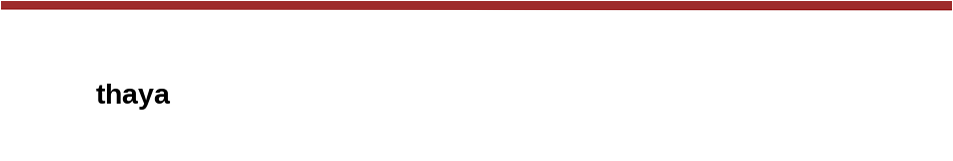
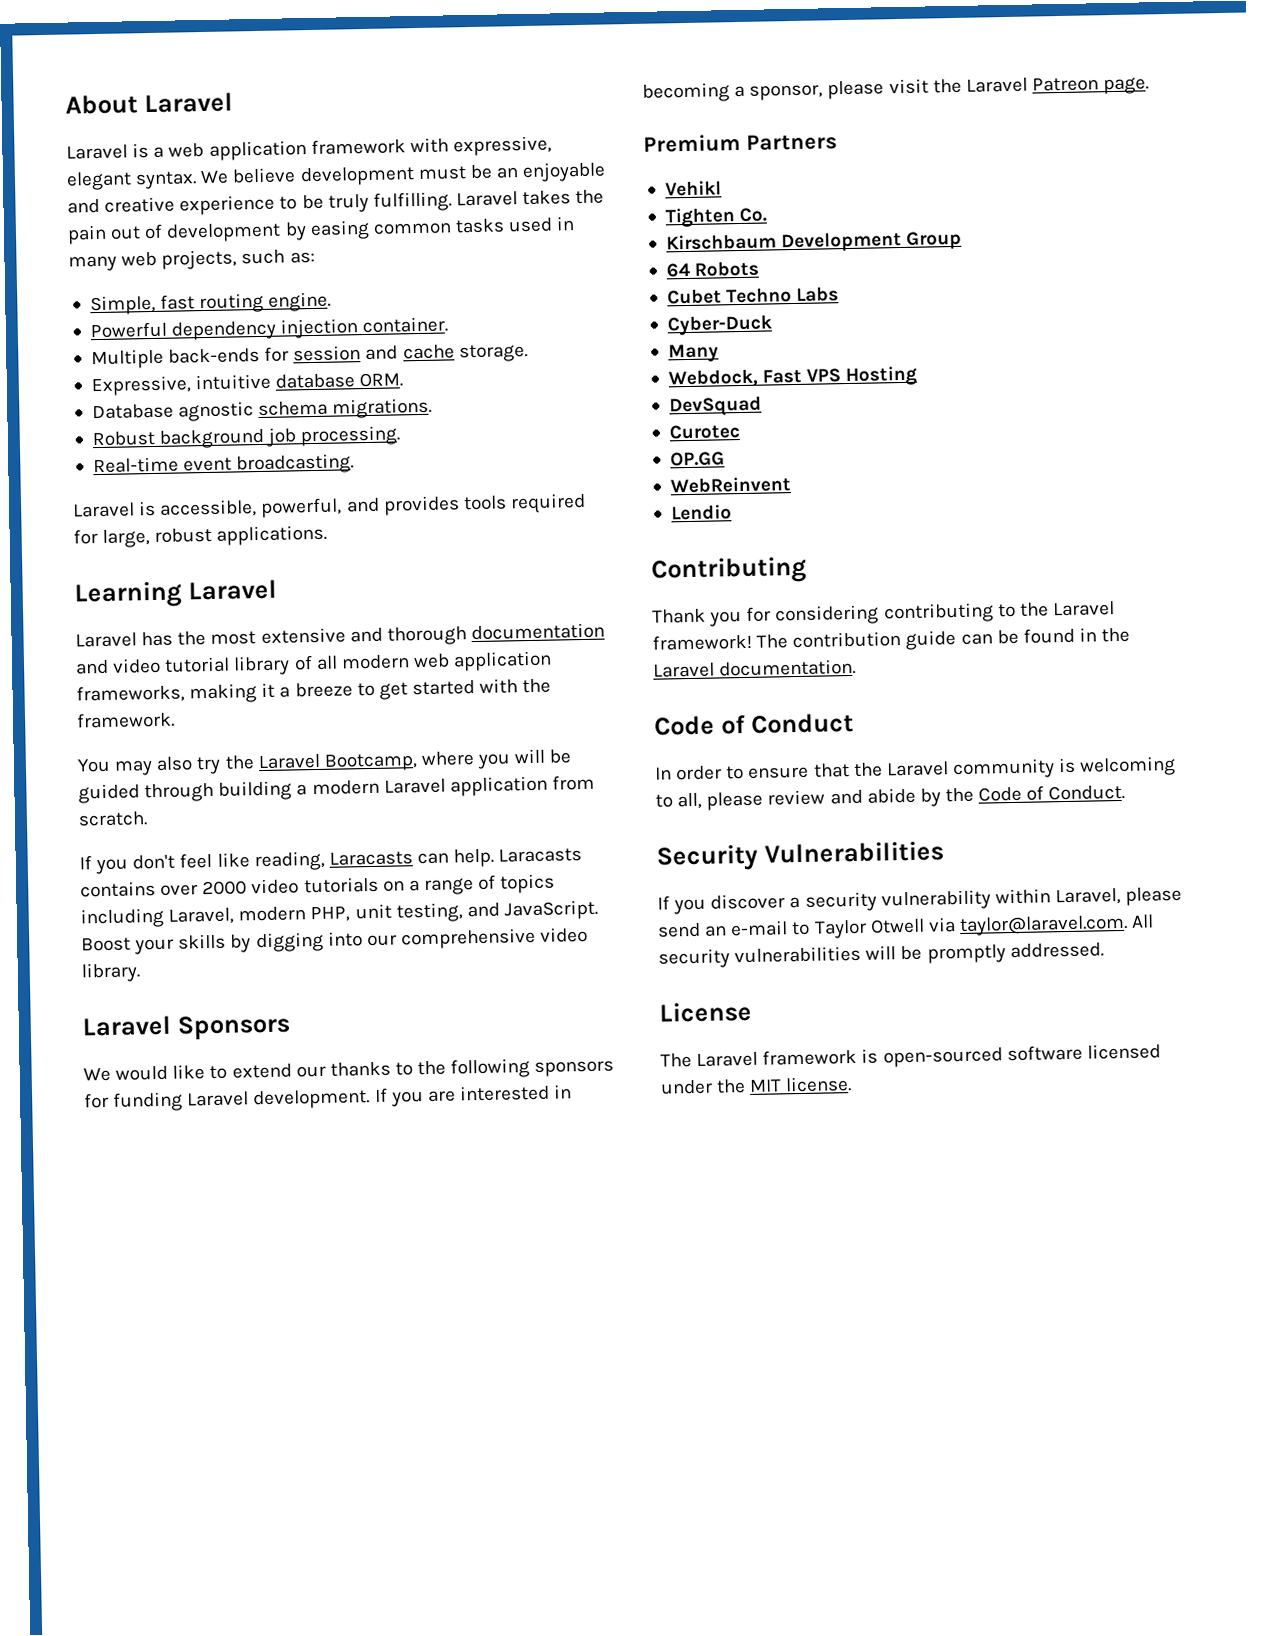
[95,83,171,110] thaya -> [65,92,233,115] [66,135,552,161] [66,161,607,191] [67,189,605,216] [67,216,576,245] [68,249,315,272] [89,291,332,316] [89,316,449,341] [90,343,528,370] [90,372,404,397] [91,397,433,422] [91,425,401,449] [92,453,355,475] [73,492,586,518] [73,524,328,548] [74,579,277,609] [75,622,605,648] [75,650,553,676] [76,678,552,704] [76,711,175,729] [77,748,572,776] [78,774,595,804] [78,811,148,827] [79,848,583,875] [80,873,556,898] [80,899,598,929] [81,926,589,955] [81,962,140,983] [82,1014,291,1041] [83,1058,615,1082] [84,1084,573,1112] [642,77,1150,103] [643,133,838,153] [664,180,722,197] [664,207,768,228] [665,230,963,253] [665,260,760,278] [666,286,840,305] [666,314,772,336] [667,343,719,363] [667,365,918,388] [668,395,762,417] [668,424,740,440] [669,451,725,467] [669,476,791,494] [670,504,732,521] [651,555,807,585] [652,601,1115,627] [652,627,1131,651] [653,658,857,678] [654,712,854,736] [655,755,1177,781] [655,784,1126,811] [656,840,944,872] [657,886,1183,915] [657,914,1155,939] [658,942,1104,969] [659,1000,752,1023] [660,1043,1161,1068] [660,1076,853,1095] About Laravel // Laravel is a web application framework with expressive, elegant syntax. We believe development must be an enjoyable and creative experience to be truly fulfilling. Laravel takes the pain out of development by easing common tasks used in many web projects, such as: // Simple, fast routing engine. // Powerful dependency injection container. // Multiple back-ends for session and cache storage. // Expressive, intuitive database ORM. // Database agnostic schema migrations. // Robust background job processing. // Real-time event broadcasting. // Laravel is accessible, powerful, and provides tools required for large, robust applications. // Learning Laravel // Laravel has the most extensive and thorough documentation and video tutorial library of all modern web application frameworks, making it a breeze to get started with the framework. // You may also try the Laravel Bootcamp, where you will be guided through building a modern Laravel application from scratch. // If you don't feel like reading, Laracasts can help. Laracasts contains over 2000 video tutorials on a range of topics including Laravel, modern PHP, unit testing, and JavaScript. Boost your skills by digging into our comprehensive video library. // Laravel Sponsors // We would like to extend our thanks to the following sponsors for funding Laravel development. If you are interested in becoming a sponsor, please visit the Laravel Patreon page. // Premium Partners // Vehikl // Tighten Co. // Kirschbaum Development Group // 64 Robots // Cubet Techno Labs // Cyber-Duck // Many // Webdock, Fast VPS Hosting // DevSquad // Curotec // OP.GG // WebReinvent // Lendio // Contributing // Thank you for considering contributing to the Laravel framework! The contribution guide can be found in the Laravel documentation. // Code of Conduct // In order to ensure that the Laravel community is welcoming to all, please review and abide by the Code of Conduct. // Security Vulnerabilities // If you discover a security vulnerability within Laravel, please send an e-mail to Taylor Otwell via taylor@laravel.com. All security vulnerabilities will be promptly addressed. // License // The Laravel framework is open-sourced software licensed under the MIT license.

